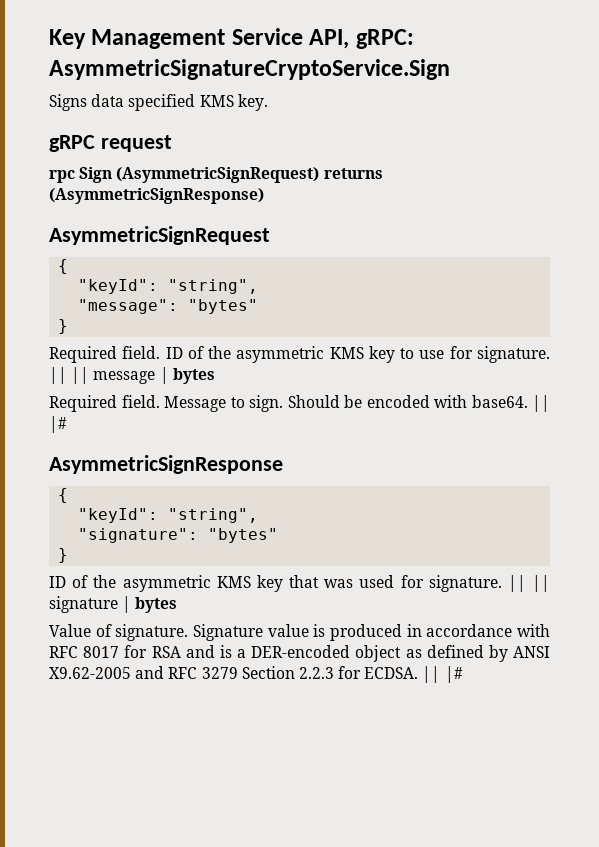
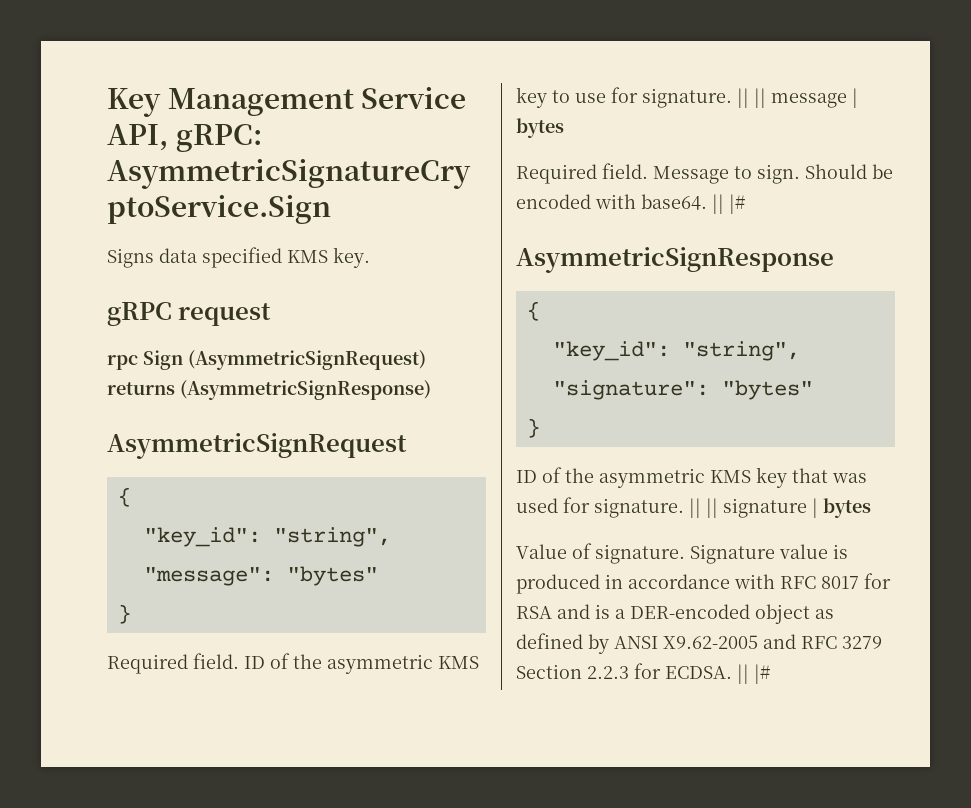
[78,279,159,294] "keyId": -> [143,527,261,547] "key_id":
[78,508,159,523] "keyId": -> [552,341,670,361] "key_id":

